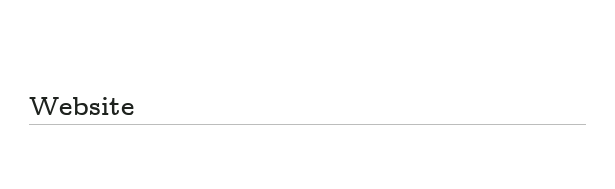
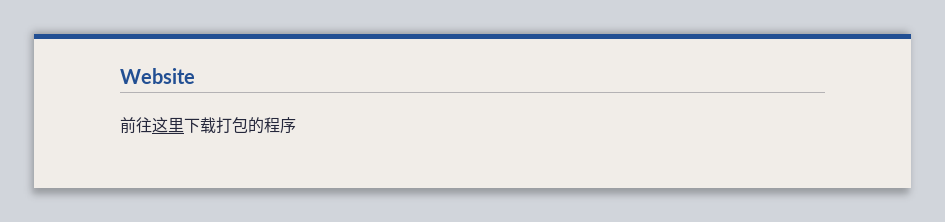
(134, 106) none -> [120,117,296,134] // 前往这里下载打包的程序

